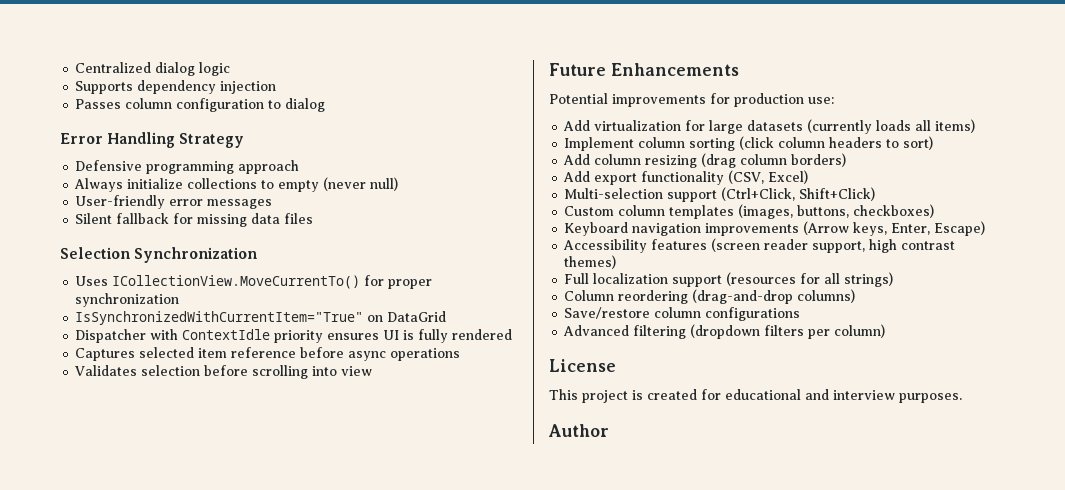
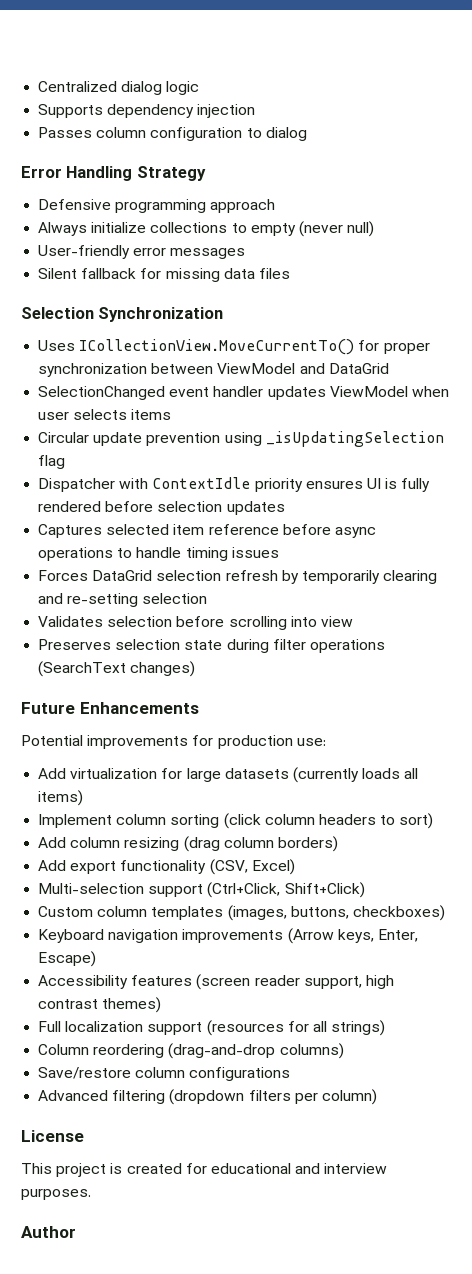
[75,311,447,325] // IsSynchronizedWithCurrentItem="True" on DataGrid -> [151,363,389,374] [38,386,449,400] [38,409,172,420] [38,431,444,447] [38,455,66,469] between ViewModel and DataGrid // SelectionChanged event handler updates ViewModel when user selects items // Circular update prevention using _isUpdatingSelection flag
(513, 334) none -> [105,501,285,515] before selection updates
(461, 354) none -> [117,547,279,561] [38,570,438,584] [38,593,208,607] to handle timing issues // Forces DataGrid selection refresh by temporarily clearing and re-setting selection
(373, 371) none -> [38,639,385,653] [38,661,196,677] // Preserves selection state during filter operations (SearchText changes)

